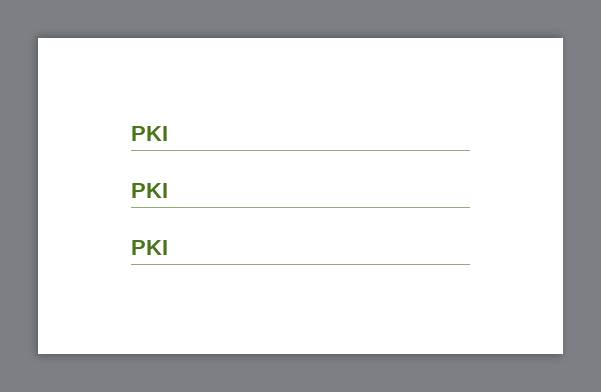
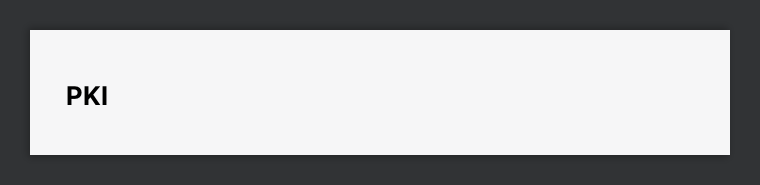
[131,126,168,141] [131,183,168,198] [131,240,168,255] PKI // PKI // PKI -> [66,86,108,105] PKI

